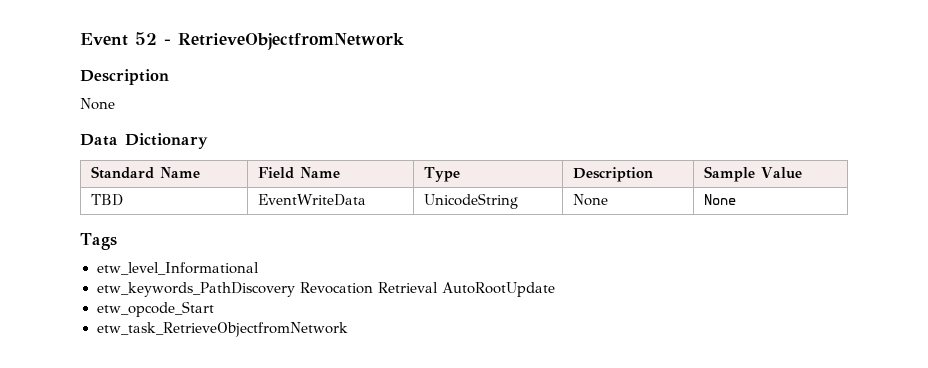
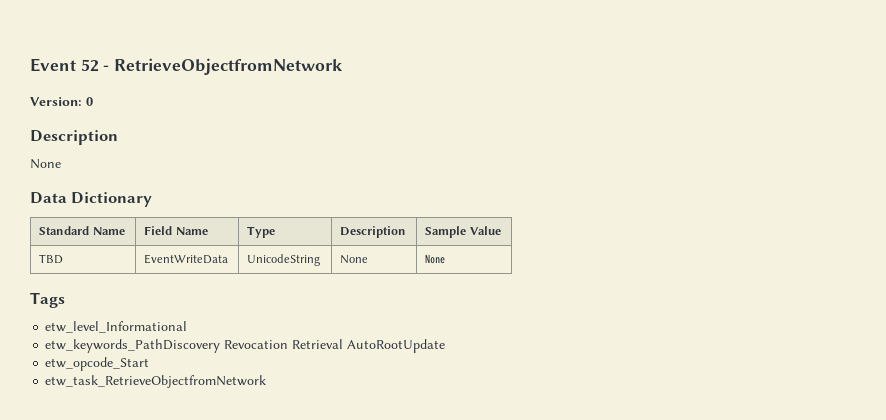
(404, 41) none -> [30,97,93,106] // Version: 0

